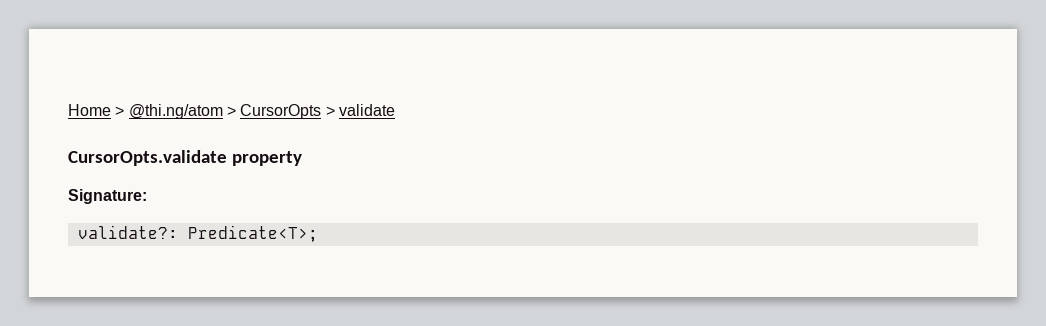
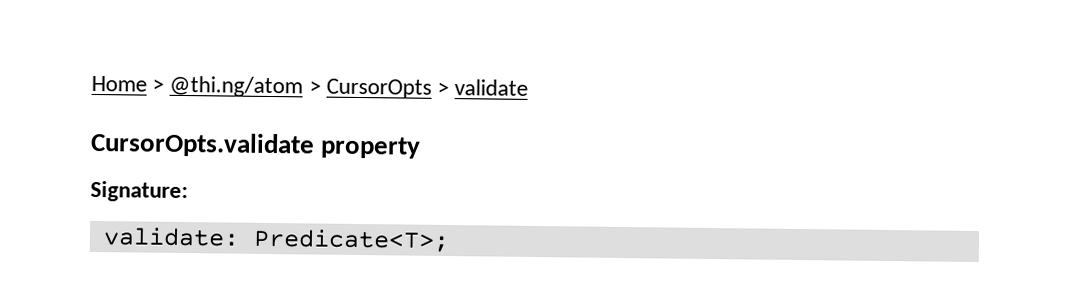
[77,225,178,239] validate?: -> [102,227,240,247] validate:

